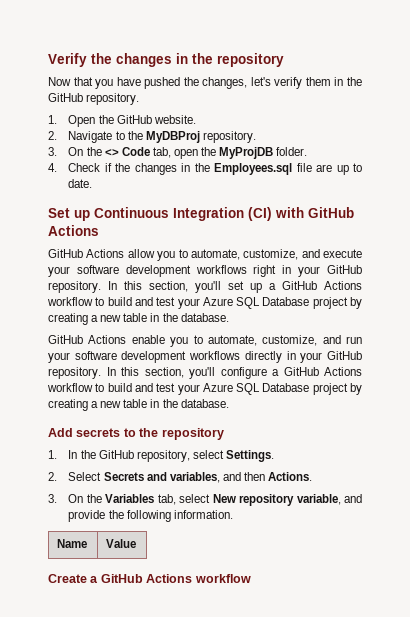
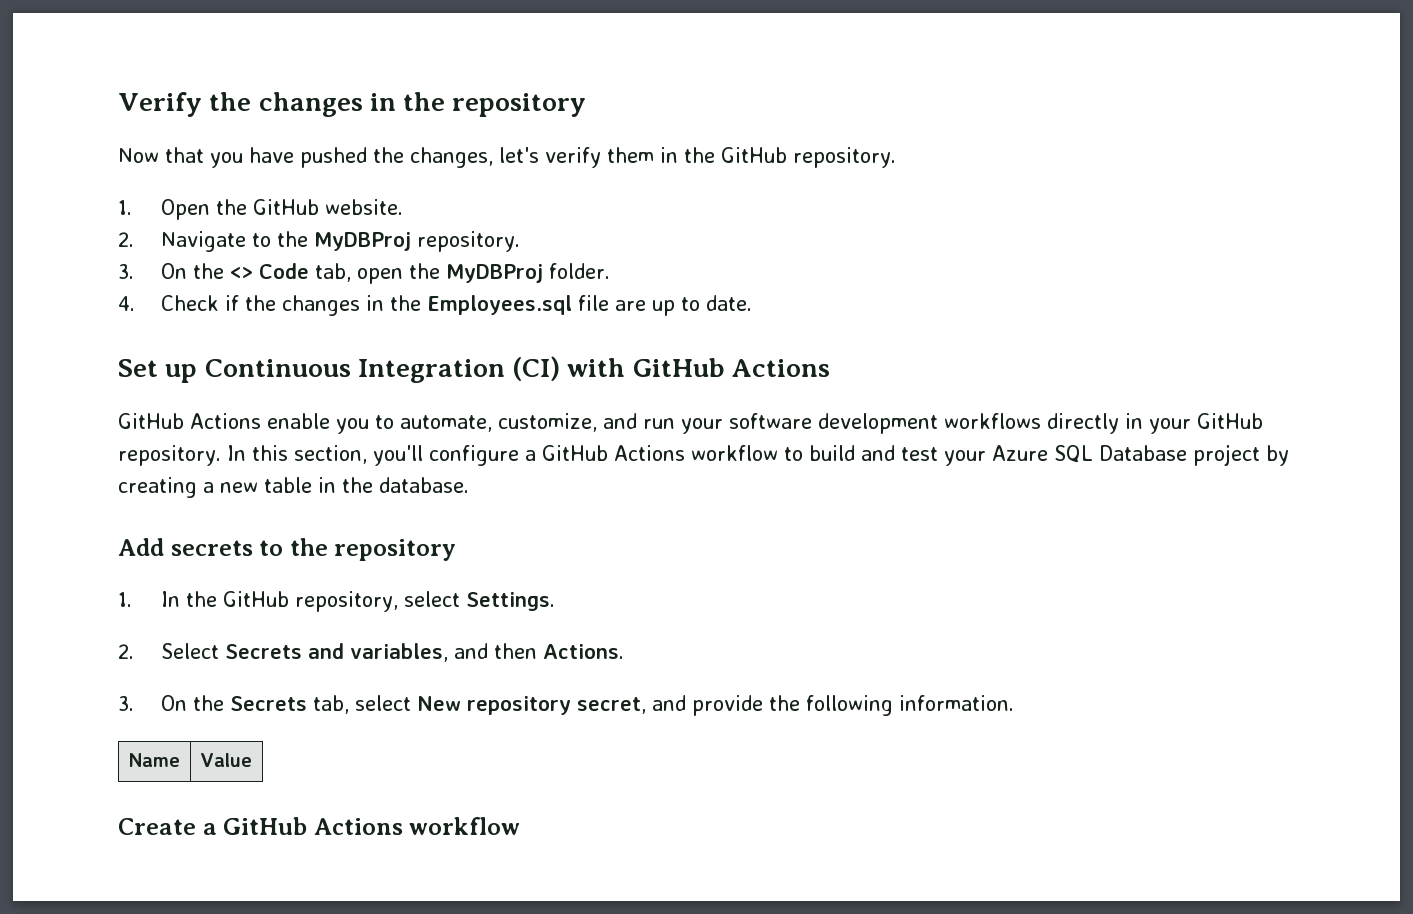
[219,147,274,159] MyProjDB -> [445,264,543,283] MyDBProj
[48,249,362,261] [48,265,362,277] [48,281,362,293] [47,297,363,309] [48,313,229,325] // GitHub Actions allow you to automate, customize, and execute your software development workflows right in your GitHub repository. In this section, you'll set up a GitHub Actions workflow to build and test your Azure SQL Database project by creating a new table in the database. -> (831, 368) none
[105,494,155,503] Variables -> [229,696,307,711] Secrets
[296,494,341,505] variable, -> [576,697,646,714] secret,

